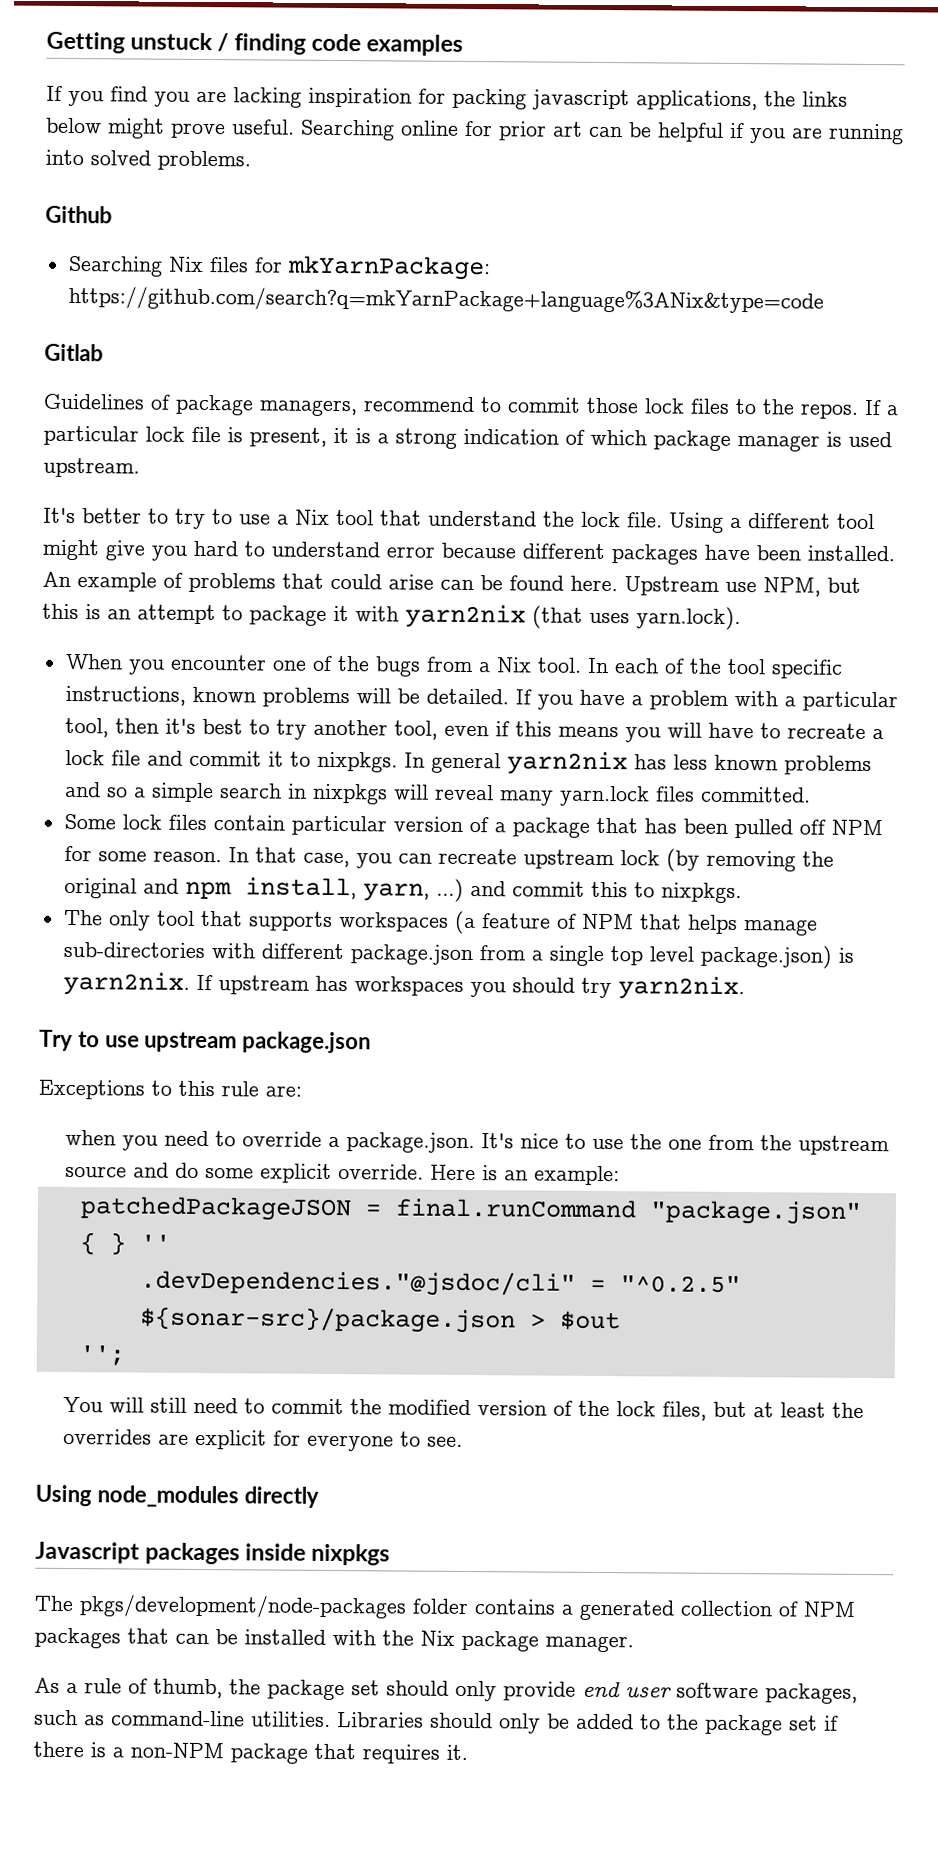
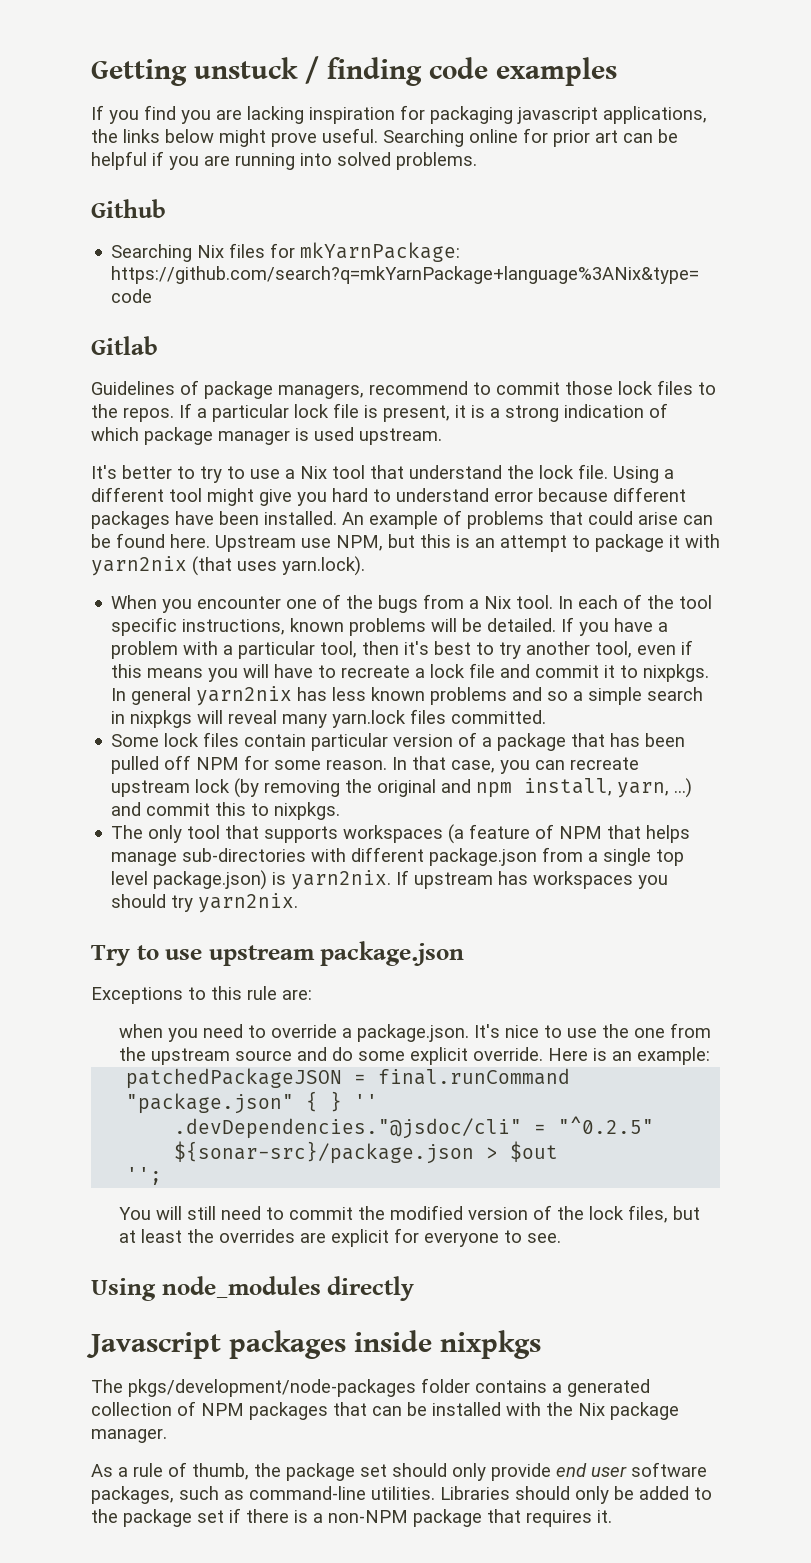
[452,88,527,110] packing -> [430,106,513,124] packaging

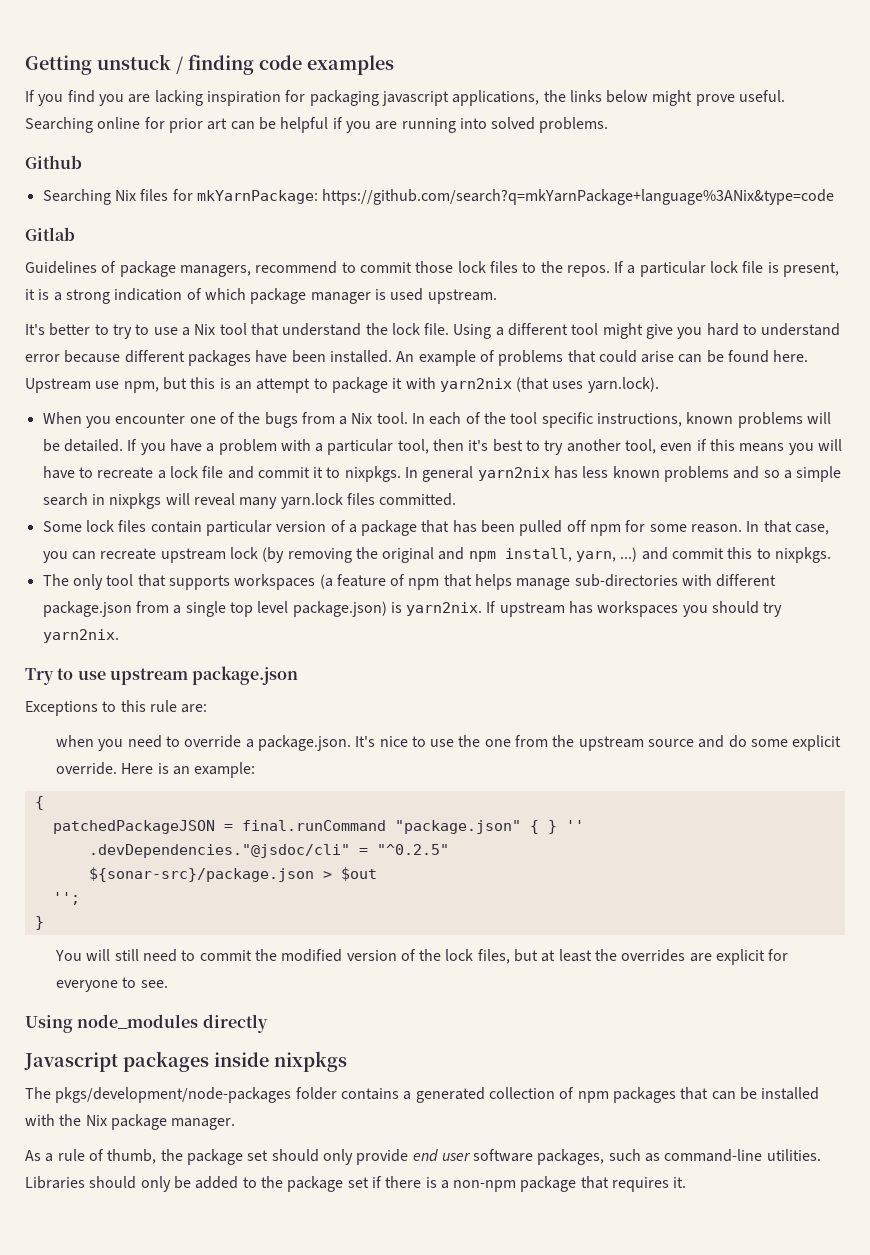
[336,535,383,551] NPM, -> [123,381,159,393] npm,
[196,757,240,770] NPM -> [590,524,622,536] npm
[559,826,603,839] NPM -> [408,578,440,590] npm
(710, 1056) none -> [34,796,44,810] // {
(163, 1176) none -> [34,916,44,930] // }
[201,1403,244,1416] NPM -> [577,1091,609,1103] npm
[328,1510,408,1523] non-NPM -> [453,1180,517,1192] non-npm

